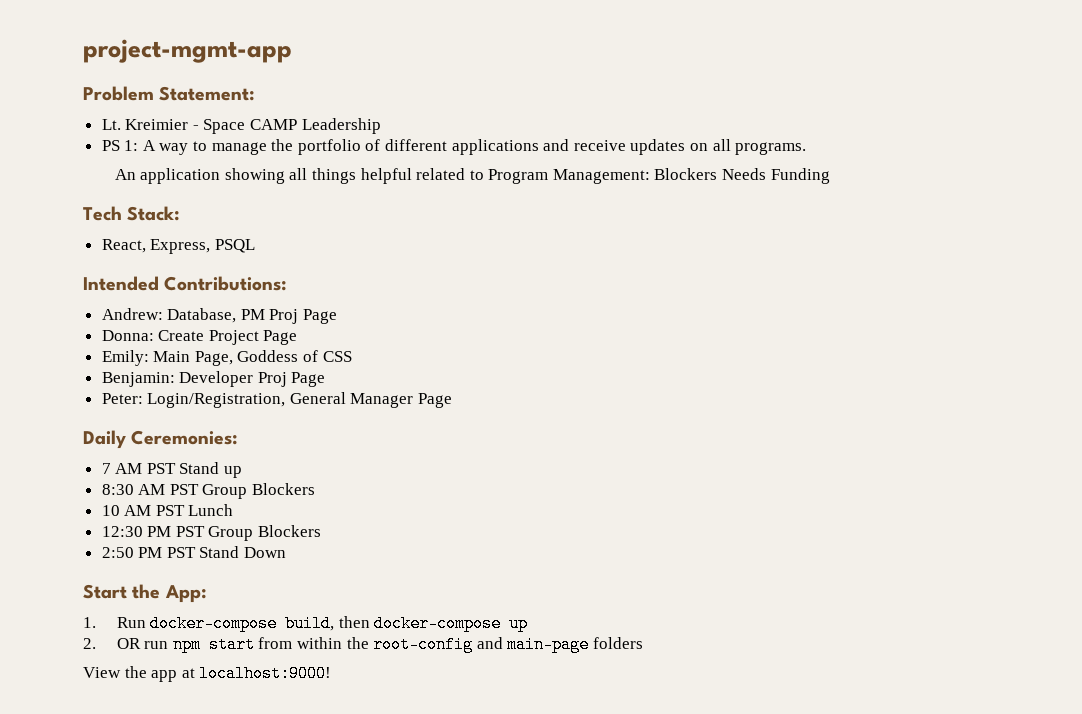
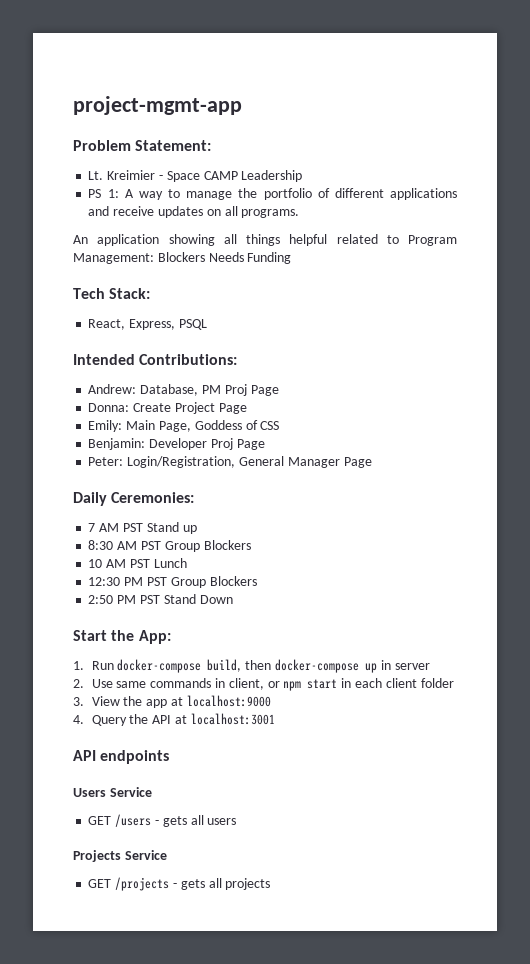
(529, 623) none -> [380,660,430,670] in server
[116,636,643,653] [83,665,332,682] OR run npm start from within the root-config and main-page folders // View the app at localhost:9000! -> [91,678,454,691] [73,695,271,708] [73,713,275,726] [73,750,170,764] [73,787,152,797] [88,814,237,827] [73,850,167,862] [88,877,271,891] Use same commands in client, or npm start in each client folder // 3. View the app at localhost:9000 // 4. Query the API at localhost:3001 // API endpoints // Users Service // GET /users - gets all users // Projects Service // GET /projects - gets all projects

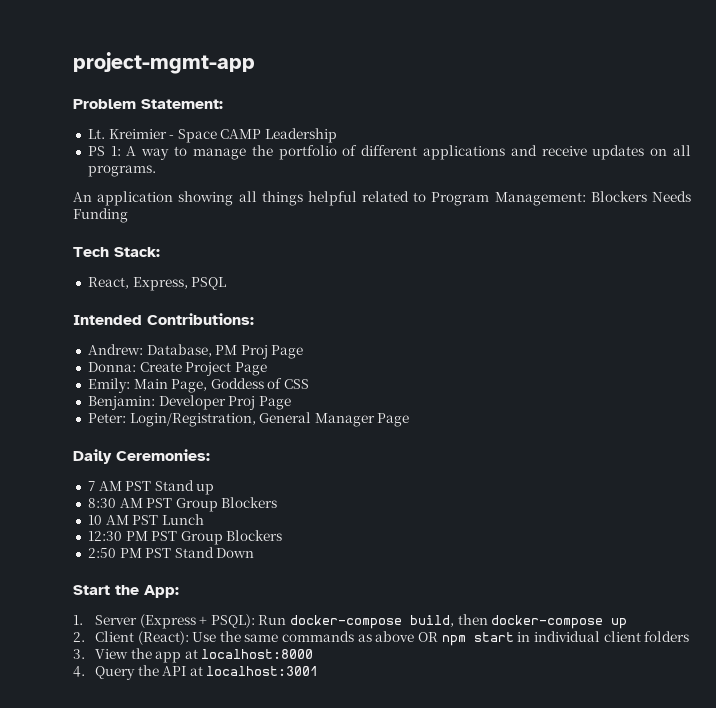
(84, 665) none -> [94,614,255,629] Server (Express + PSQL):
[380,660,430,670] in server -> (628, 623) none
[91,678,454,691] Use same commands in client, or npm start in each client folder -> [94,631,690,646] Client (React): Use the same commands as above OR npm start in individual client folders
[186,695,271,707] localhost:9000 -> [201,649,314,659] localhost:8000
[73,750,170,764] [73,787,152,797] [88,814,237,827] [73,850,167,862] [88,877,271,891] // API endpoints // Users Service // GET /users - gets all users // Projects Service // GET /projects - gets all projects -> (319, 671) none

